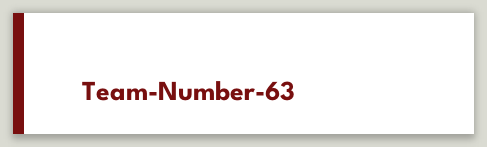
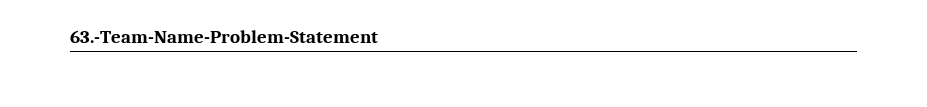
[82,81,295,101] Team-Number-63 -> [70,30,378,43] 63.-Team-Name-Problem-Statement

